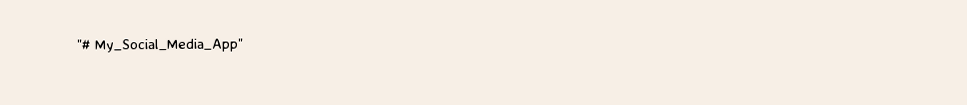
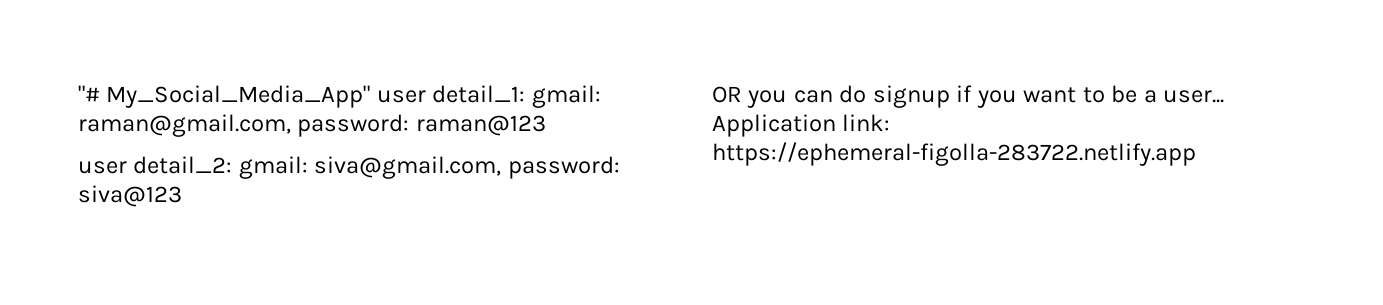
(243, 45) none -> [376,85,601,108] [78,114,546,137] [78,156,620,179] [78,185,182,207] [712,85,1225,108] [712,114,891,137] [712,142,1196,166] user detail_1: gmail: raman@gmail.com, password: raman@123 // user detail_2: gmail: siva@gmail.com, password: siva@123 // OR you can do signup if you want to be a user... Application link: https://ephemeral-figolla-283722.netlify.app

